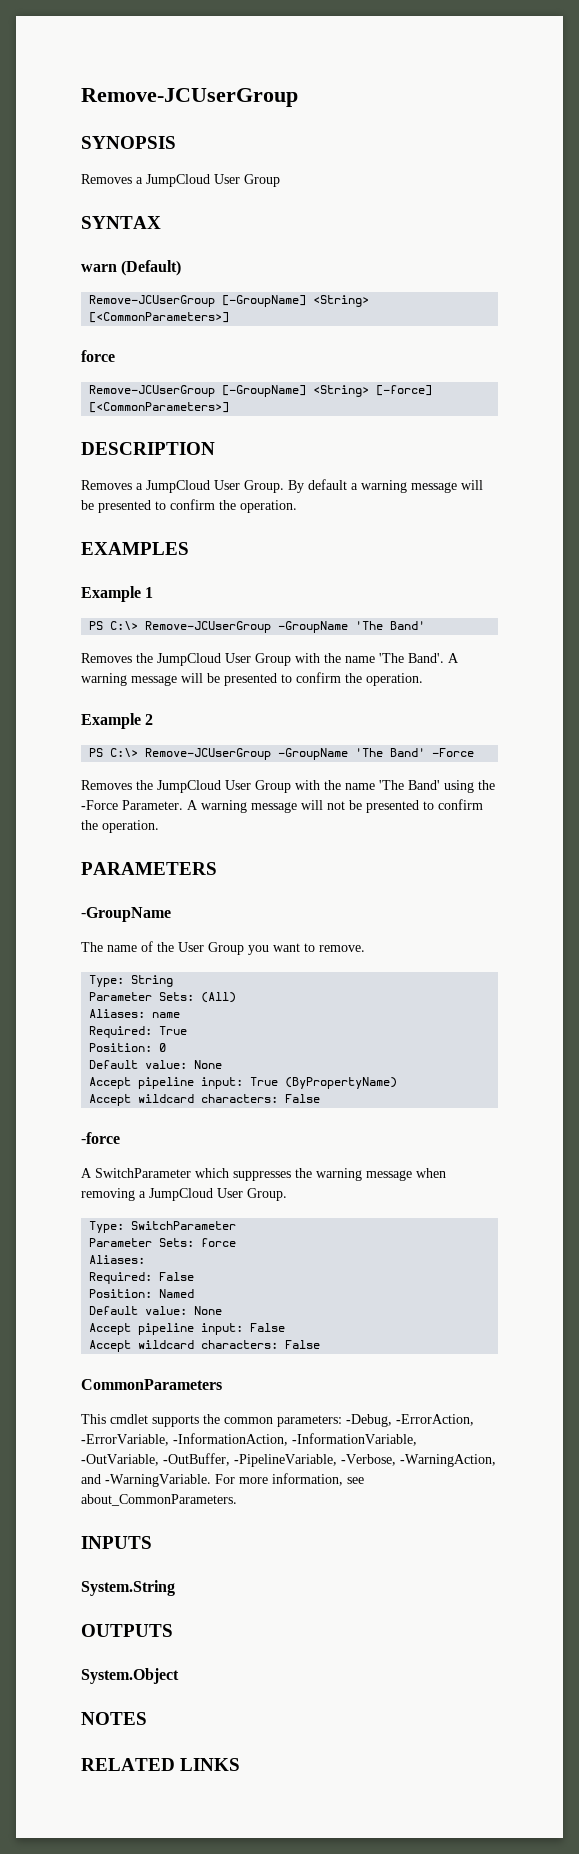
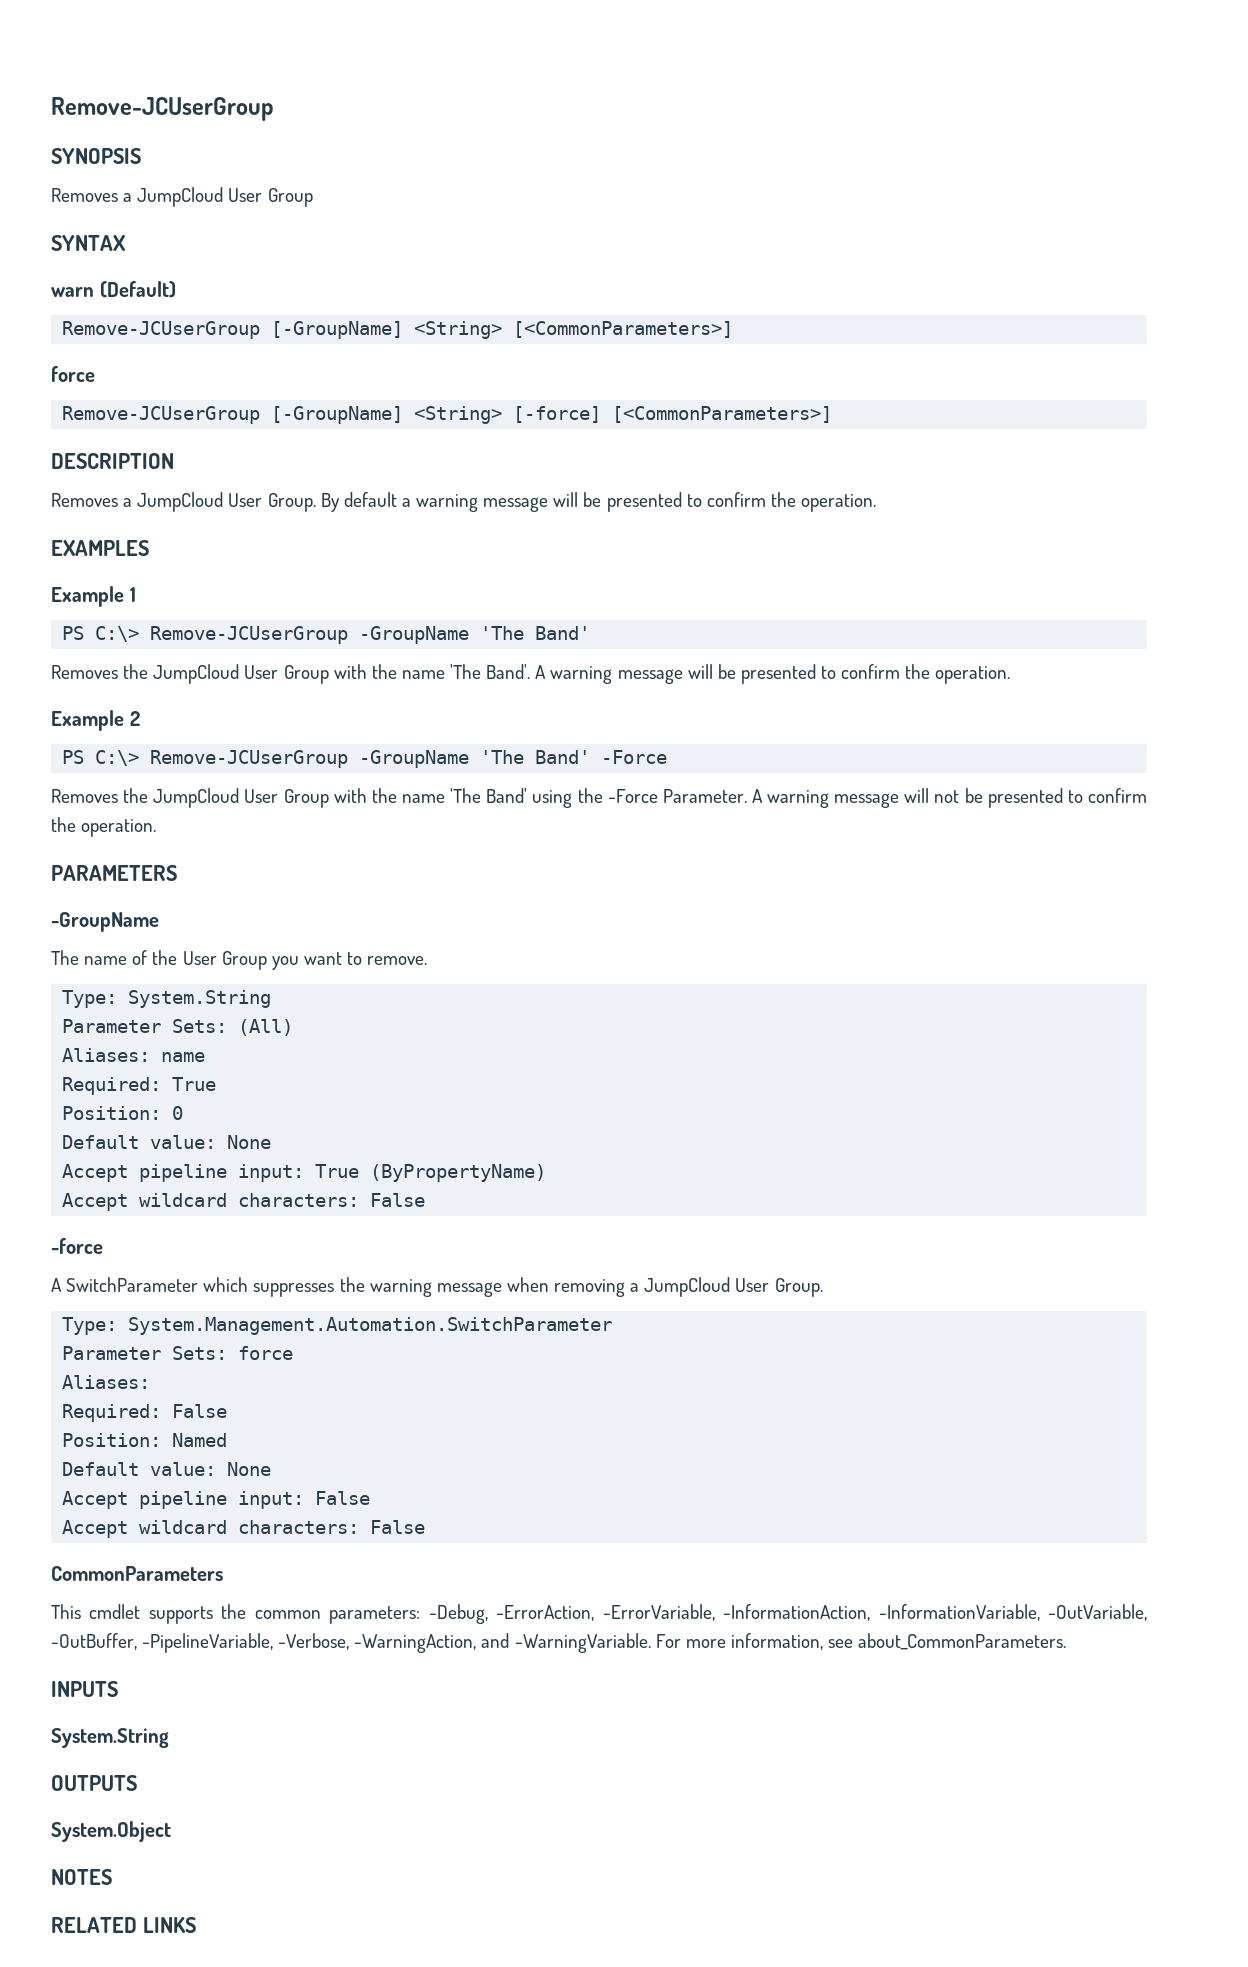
[131,975,174,987] String -> [128,990,272,1008] System.String
[131,1221,237,1230] SwitchParameter -> [128,1317,613,1335] System.Management.Automation.SwitchParameter

